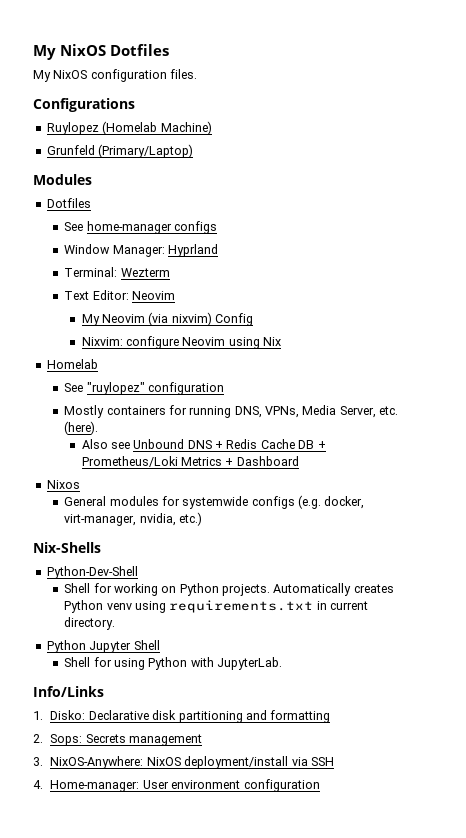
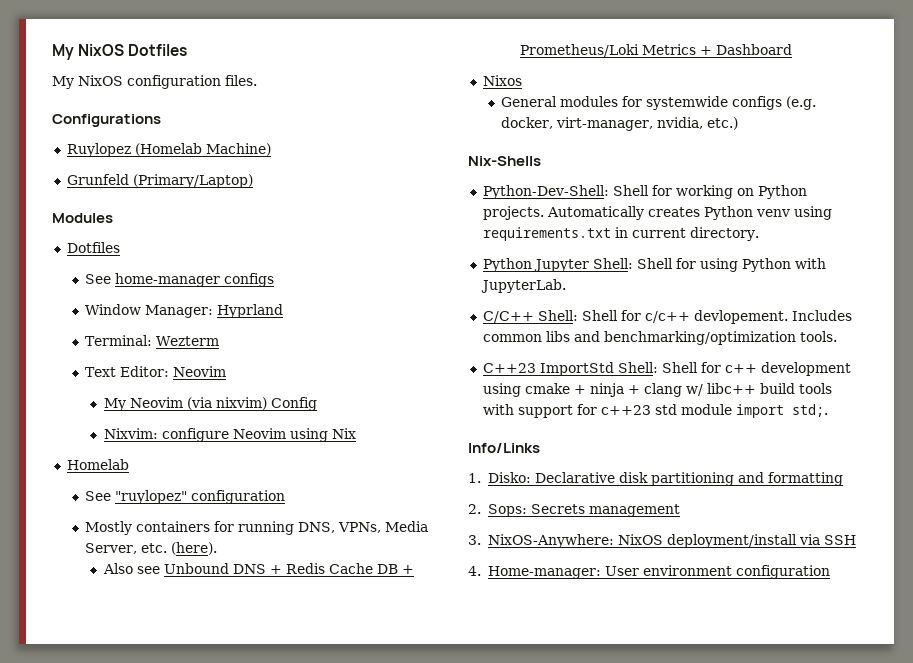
[46,566,138,579] Python-Dev-Shell // -> [482,185,609,199] Python-Dev-Shell:
[133,640,160,650] Shell // -> [592,258,633,269] Shell:
(283, 663) none -> [482,310,852,324] [482,331,837,345] [482,362,851,376] [482,383,832,397] [482,404,828,418] // C/C++ Shell: Shell for c/c++ devlopement. Includes common libs and benchmarking/optimization tools. // C++23 ImportStd Shell: Shell for c++ development using cmake + ninja + clang w/ libc++ build tools with support for c++23 std module import std;.

